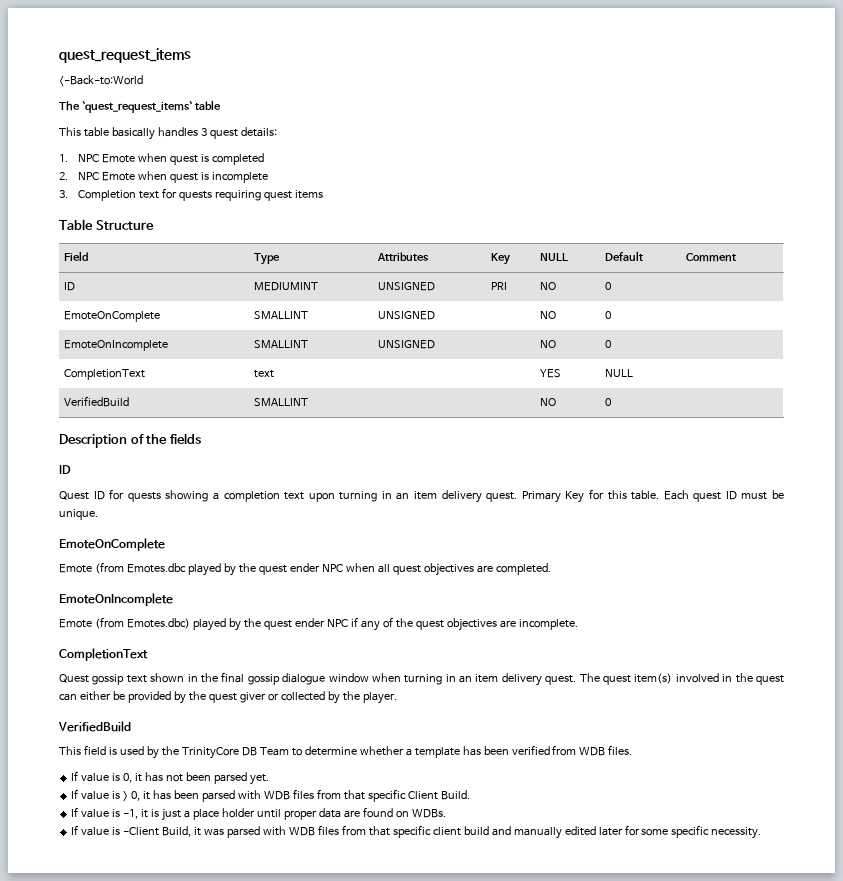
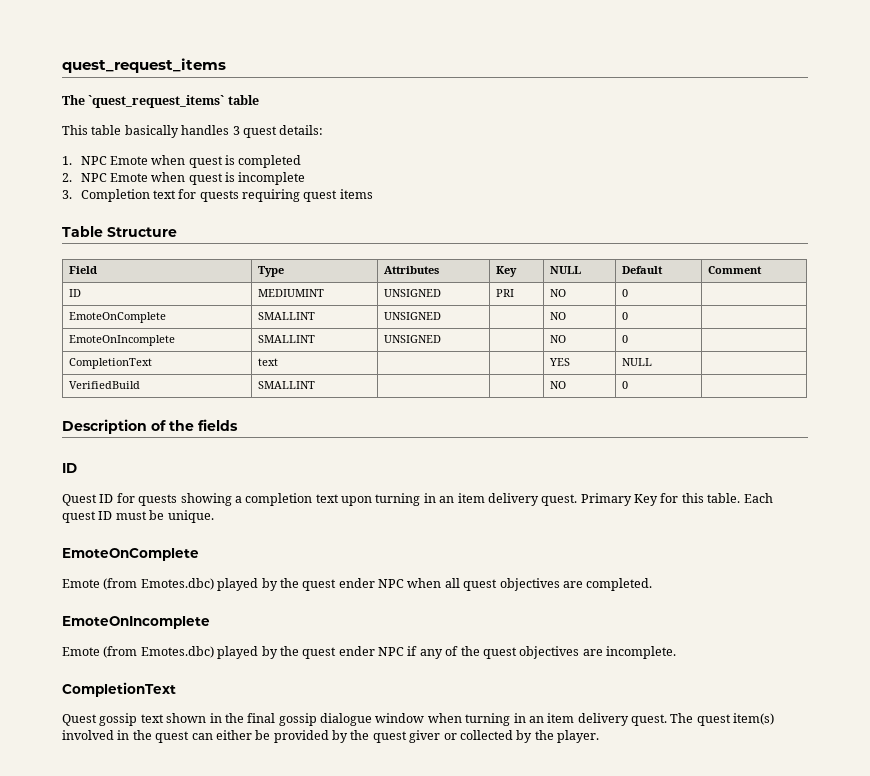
[59,75,143,87] // <-Back-to:World -> (226, 65) none
[126,563,186,573] Emotes.dbc -> [140,578,214,590] Emotes.dbc)
[58,721,131,732] [59,745,633,759] [71,771,269,785] [71,789,470,802] [71,807,446,821] [71,825,762,839] // VerifiedBuild // This field is used by the TrinityCore DB Team to determine whether a template has been verified from WDB files. // If value is 0, it has not been parsed yet. // If value is > 0, it has been parsed with WDB files from that specific Client Build. // If value is -1, it is just a place holder until proper data are found on WDBs. // If value is -Client Build, it was parsed with WDB files from that specific client build and manually edited later for some specific necessity. -> (599, 736) none

